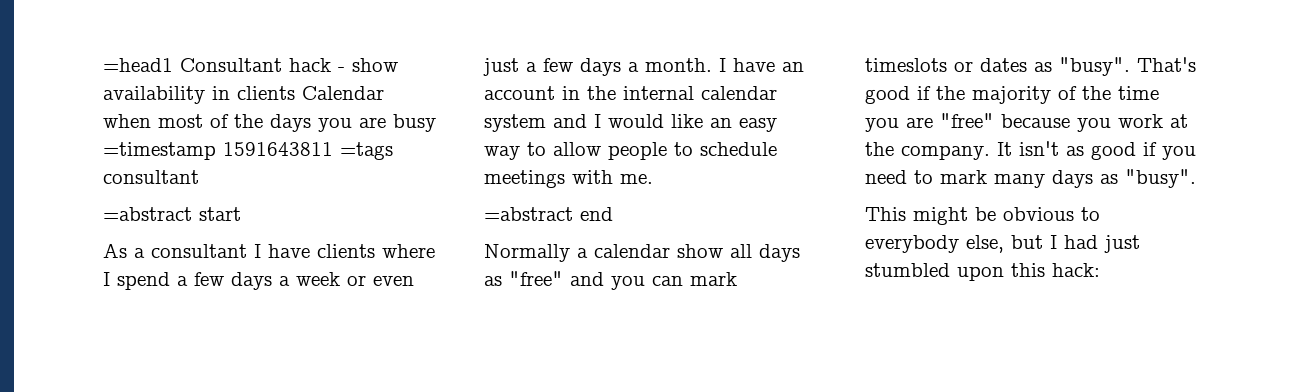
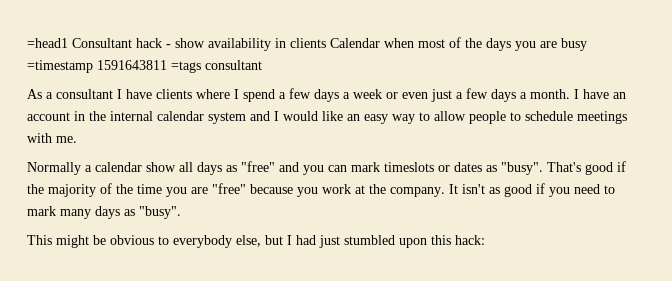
[103,207,241,221] // =abstract start -> (262, 65) none
[484,207,613,221] // =abstract end -> (77, 139) none

